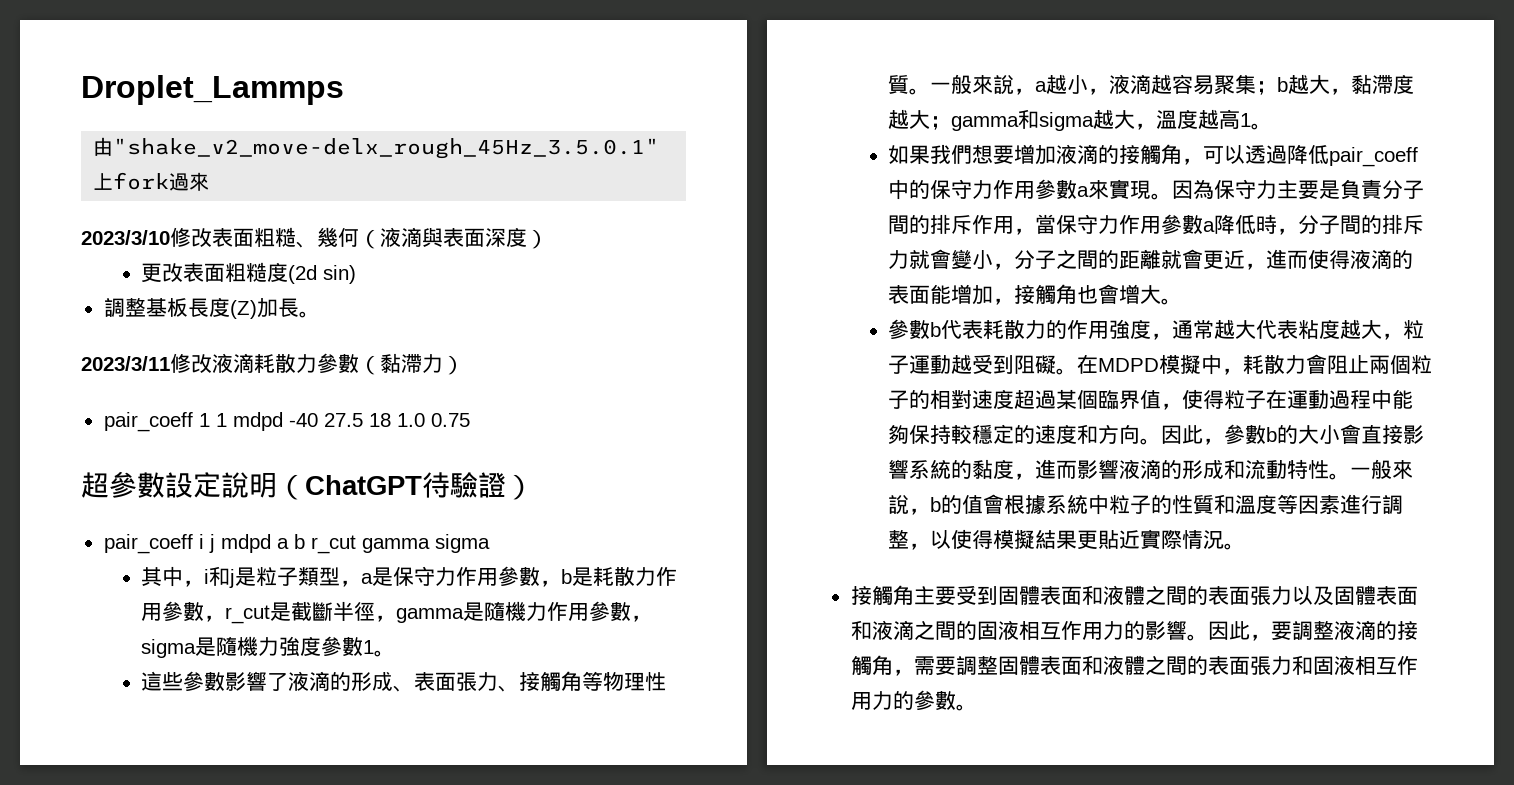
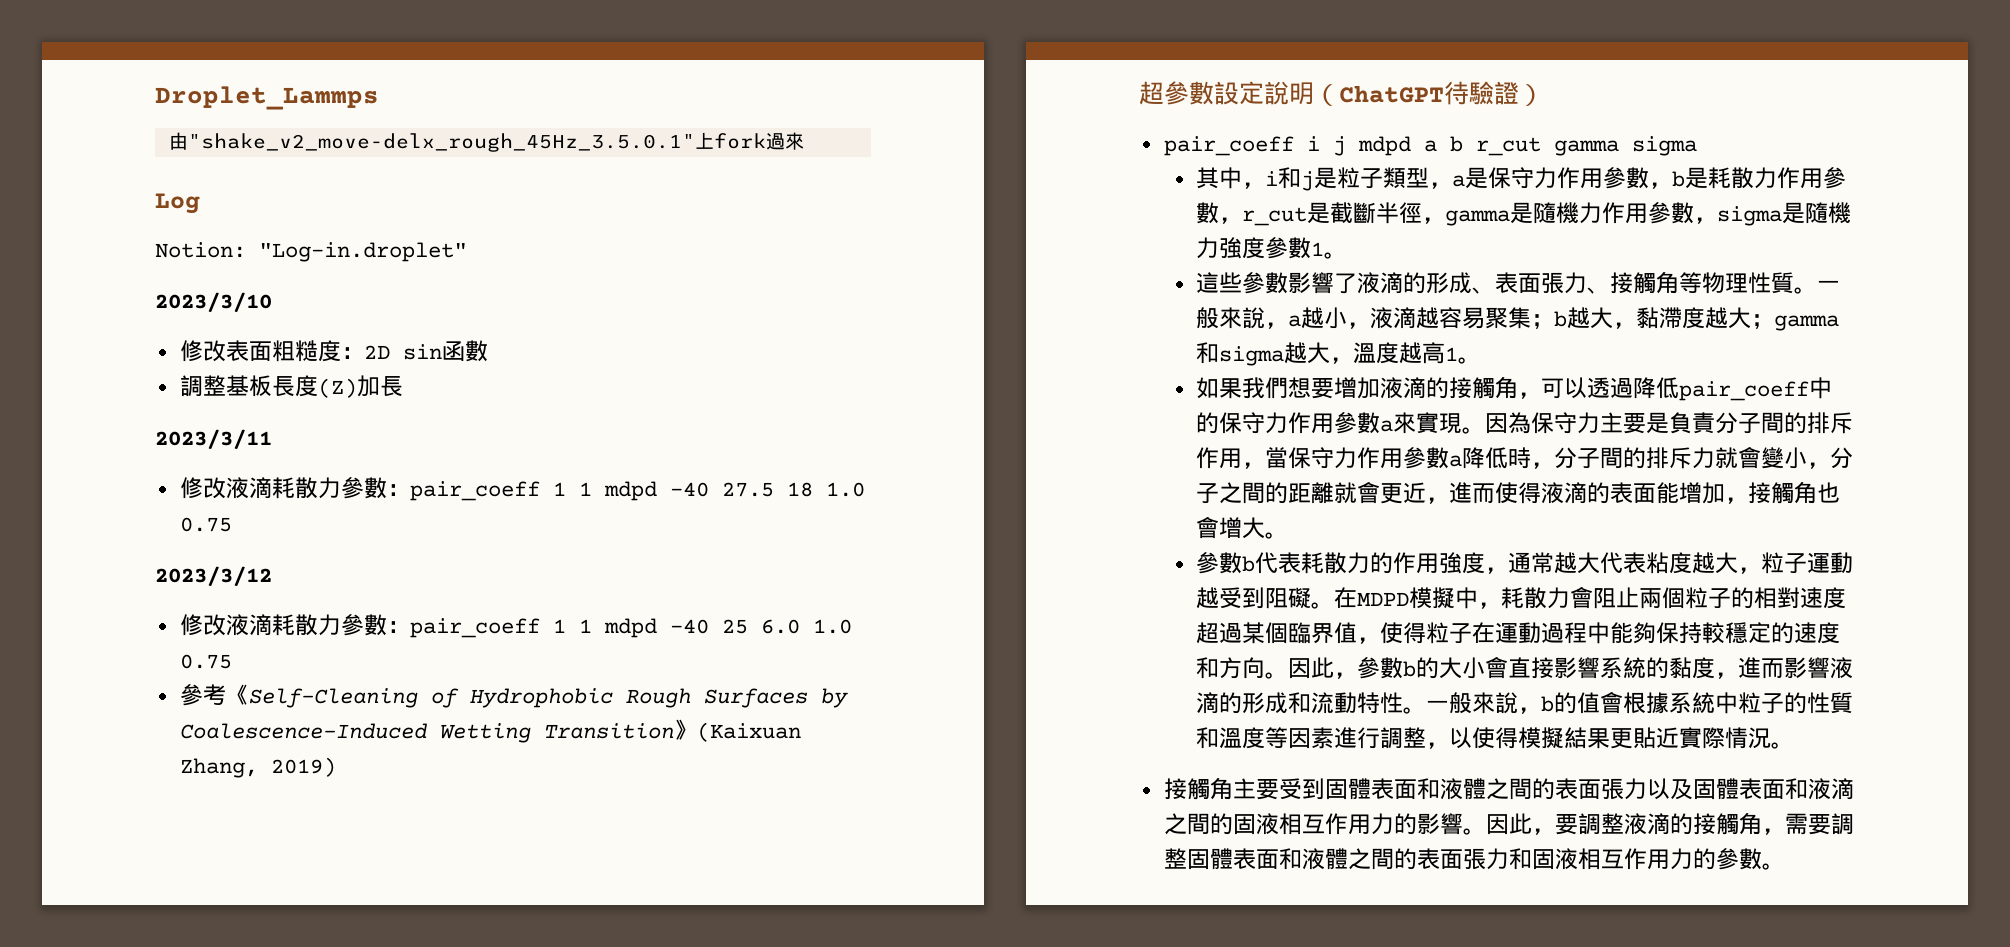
(210, 181) none -> [155,193,200,214] [155,242,467,262] // Log // Notion: "Log-in.droplet"
(170, 237) none -> (272, 302) //
[296,227,548,249] [141,262,357,284] 、幾何（液滴與表面深度） // 更改表面粗糙度(2d sin) -> [317,340,488,362] 度：2D sin函數
[298,311,320,318] 。 -> (403, 386) none
[170,353,464,375] 修改液滴耗散力參數（黏滯力） // -> [179,477,410,499] // 修改液滴耗散力參數：
(470, 420) none -> [155,566,272,586] [179,614,852,638] [179,654,232,669] [179,684,848,708] [179,719,801,743] [179,757,336,778] // 2023/3/12 // 修改液滴耗散力參數：pair_coeff 1 1 mdpd -40 25 6.0 1.0 0.75 // 參考《Self-Cleaning of Hydrophobic Rough Surfaces by Coalescence-Induced Wetting Transition》(Kaixuan Zhang, 2019)

